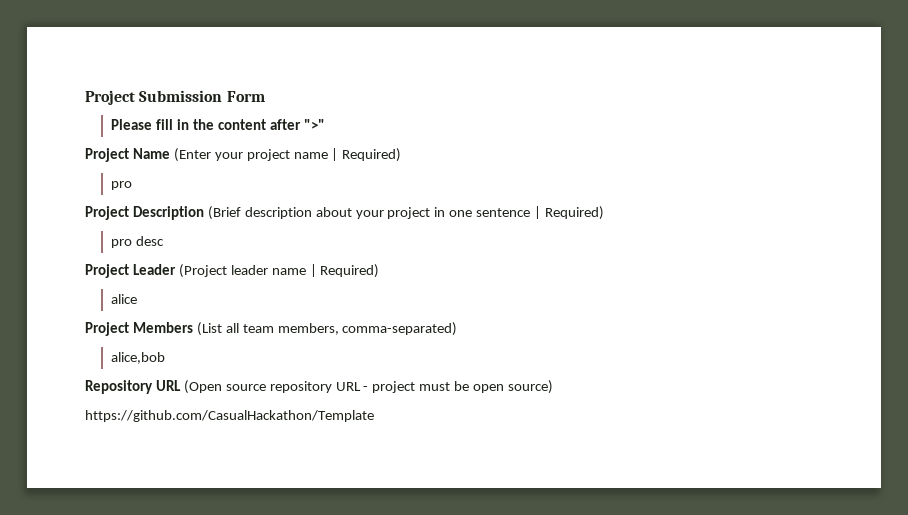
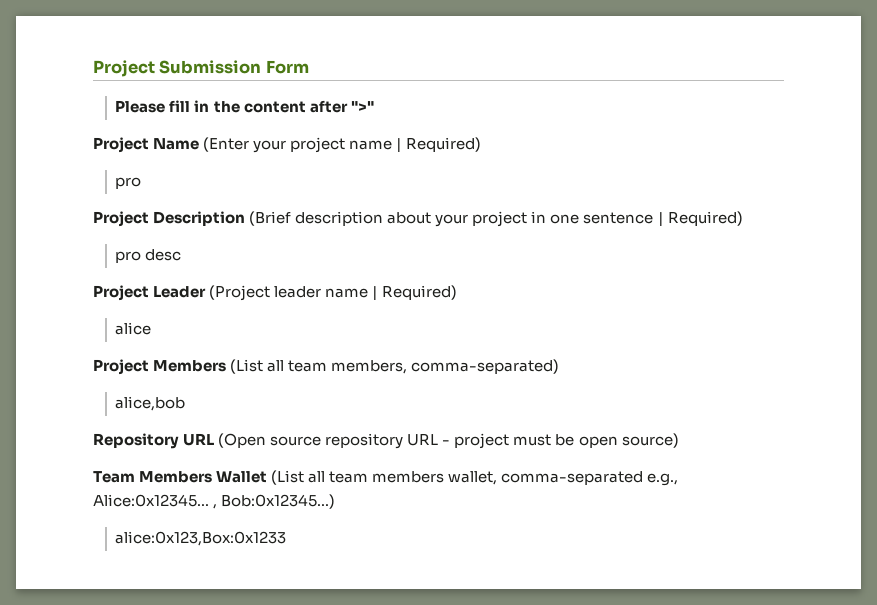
[85,410,374,422] https://github.com/CasualHackathon/Template -> [93,470,679,486] [93,494,336,509] [115,531,287,546] Team Members Wallet (List all team members wallet, comma-separated e.g., Alice:0x12345... , Bob:0x12345...) // alice:0x123,Box:0x1233

